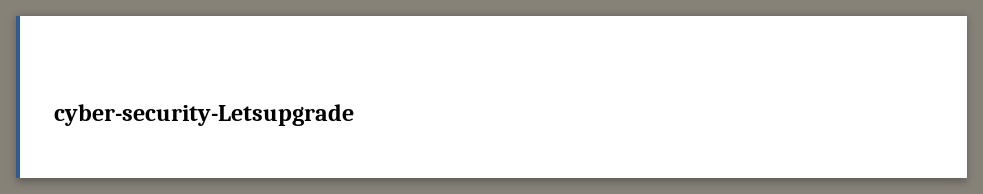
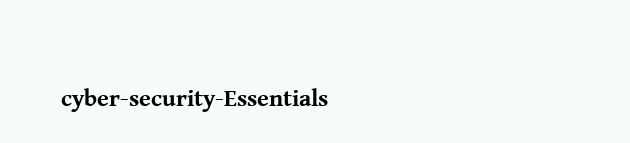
[54,104,354,126] cyber-security-Letsupgrade -> [61,88,328,112] cyber-security-Essentials

